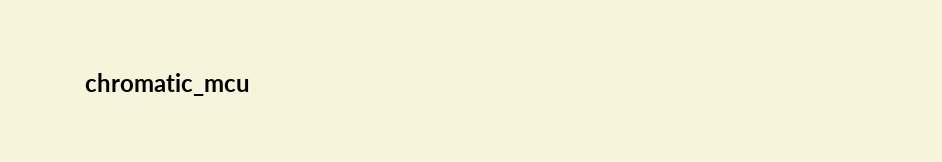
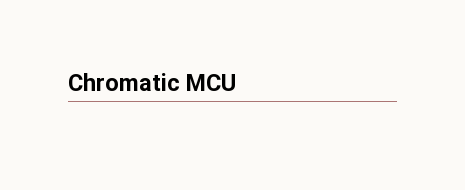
[85,73,250,96] chromatic_mcu -> [68,73,237,91] Chromatic MCU

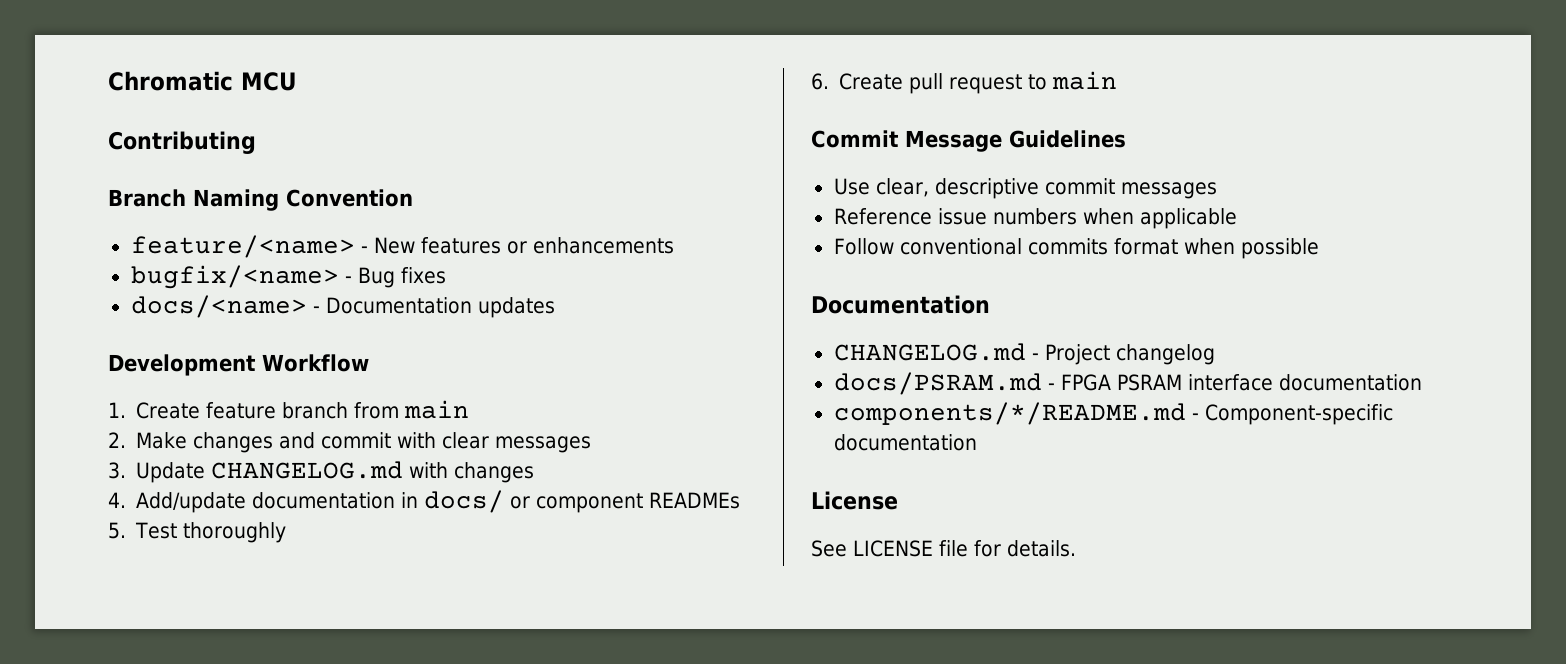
(237, 82) none -> [108,131,256,154] [108,189,413,211] [130,235,674,258] [130,265,446,289] [130,295,555,318] [108,354,369,376] [108,400,470,419] [108,432,592,453] [108,461,535,483] [108,490,741,513] [108,522,287,543] [811,71,1118,94] [811,130,1126,152] [833,178,1217,199] [833,208,1237,229] [833,238,1319,259] [811,295,990,314] [833,343,1215,365] [833,372,1422,395] [833,402,1393,425] [833,434,977,451] [811,491,898,510] [811,540,1076,557] // Contributing // Branch Naming Convention // feature/<name> - New features or enhancements // bugfix/<name> - Bug fixes // docs/<name> - Documentation updates // Development Workflow // 1. Create feature branch from main // 2. Make changes and commit with clear messages // 3. Update CHANGELOG.md with changes // 4. Add/update documentation in docs/ or component READMEs // 5. Test thoroughly // 6. Create pull request to main // Commit Message Guidelines // Use clear, descriptive commit messages // Reference issue numbers when applicable // Follow conventional commits format when possible // Documentation // CHANGELOG.md - Project changelog // docs/PSRAM.md - FPGA PSRAM interface documentation // components/*/README.md - Component-specific documentation // License // See LICENSE file for details.

